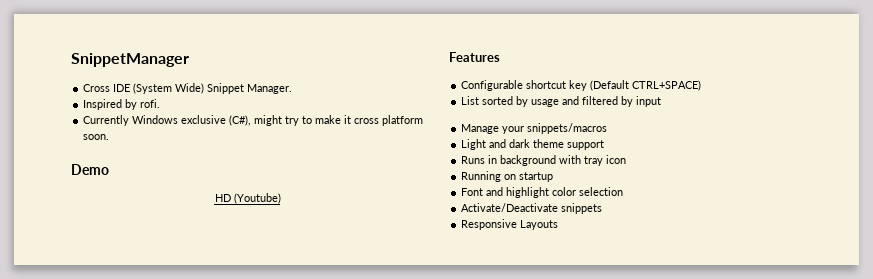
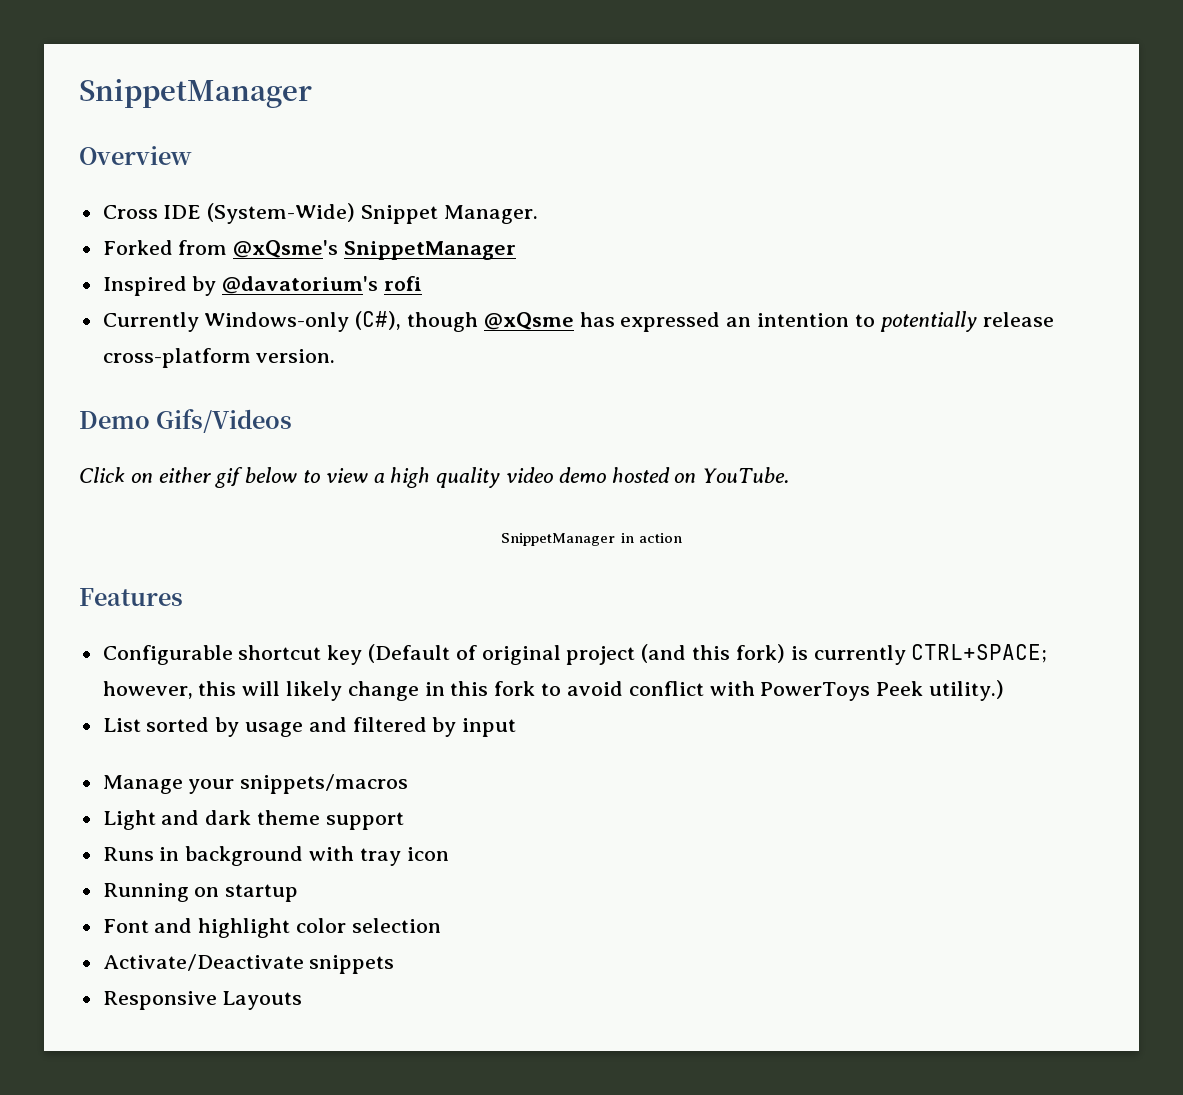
[71,53,189,67] SnippetManager -> [79,79,312,108] [79,146,192,165] SnippetManager // Overview
[133,83,205,94] (System Wide) -> [207,203,356,224] (System-Wide)
(293, 89) none -> [102,240,517,260] // Forked from @xQsme's SnippetManager
[140,99,161,108] rofi. -> [222,276,423,294] @davatorium's rofi
[132,115,424,126] [83,134,110,140] [71,164,109,175] [214,193,281,204] Windows exclusive (C#), might try to make it cross platform soon. // Demo // HD (Youtube) -> [204,311,1054,332] [102,348,336,368] [79,409,293,433] [79,467,790,488] [500,533,683,546] Windows-only (C#), though @xQsme has expressed an intention to potentially release cross-platform version. // Demo Gifs/Videos // Click on either gif below to view a high quality video demo hosted on YouTube. // SnippetManager in action
[632,80,702,91] CTRL+SPACE) -> [455,644,1048,665] [102,680,1004,701] of original project (and this fork) is currently CTRL+SPACE; however, this will likely change in this fork to avoid conflict with PowerToys Peek utility.)

